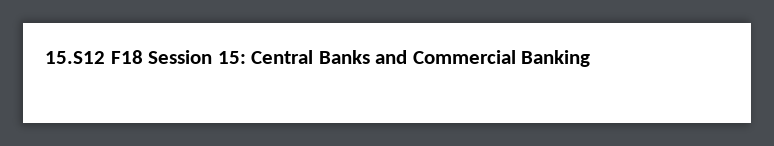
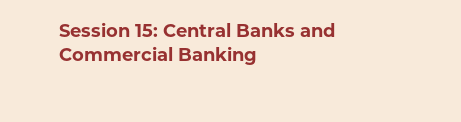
[45,50,143,64] 15.S12 F18 -> (59, 29) none

